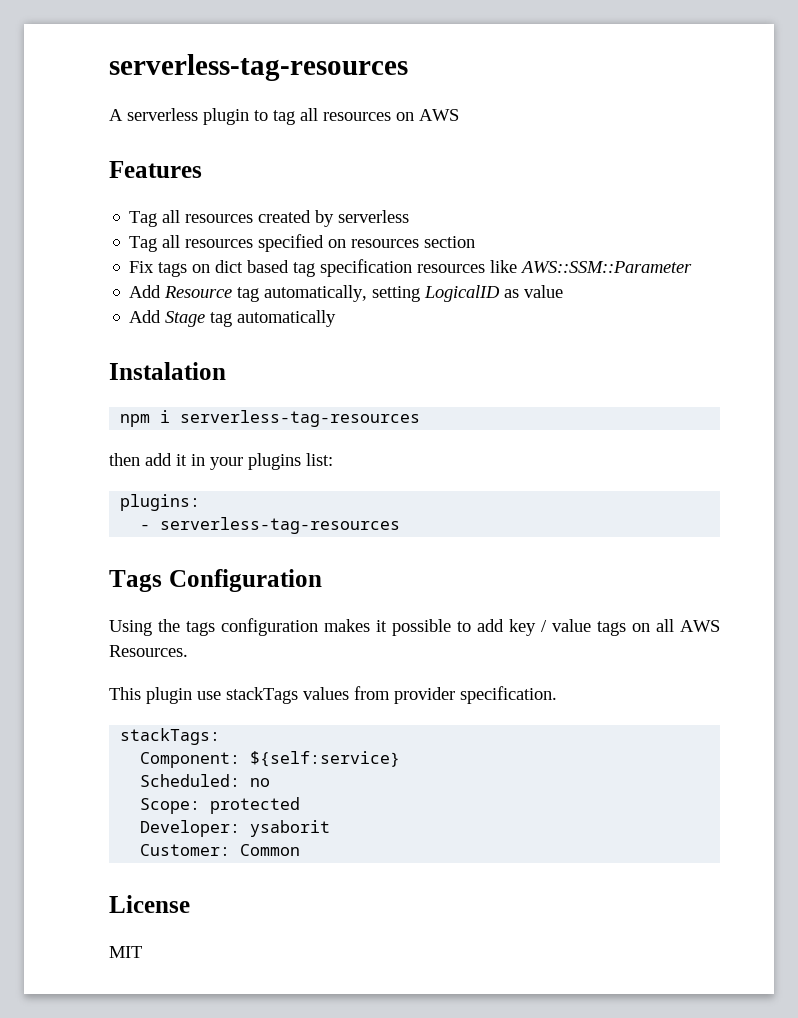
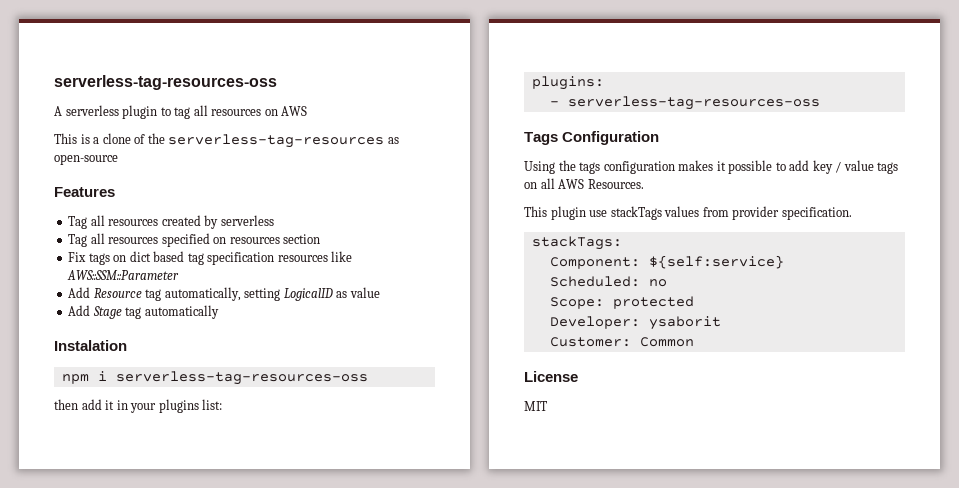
[109,54,408,81] serverless-tag-resources -> [54,75,277,90] serverless-tag-resources-oss
(459, 115) none -> [54,133,399,148] [54,154,118,165] // This is a clone of the serverless-tag-resources as open-source
[180,410,421,427] serverless-tag-resources -> [115,371,368,385] serverless-tag-resources-oss
[160,517,401,534] serverless-tag-resources -> [567,96,820,110] serverless-tag-resources-oss

